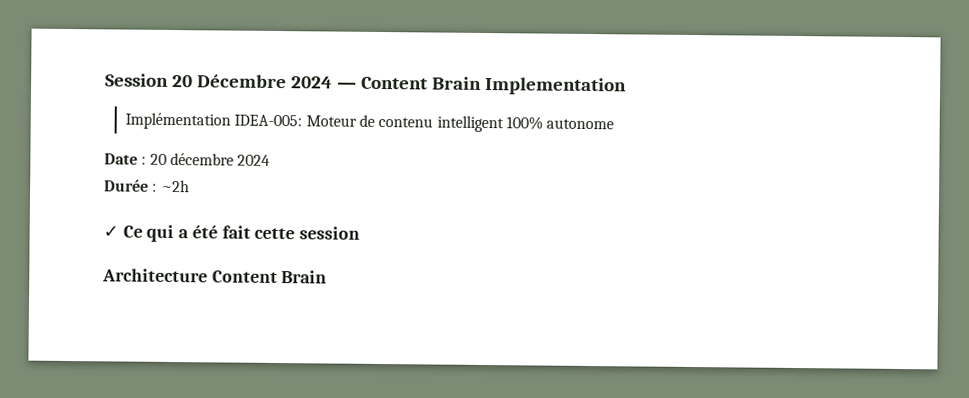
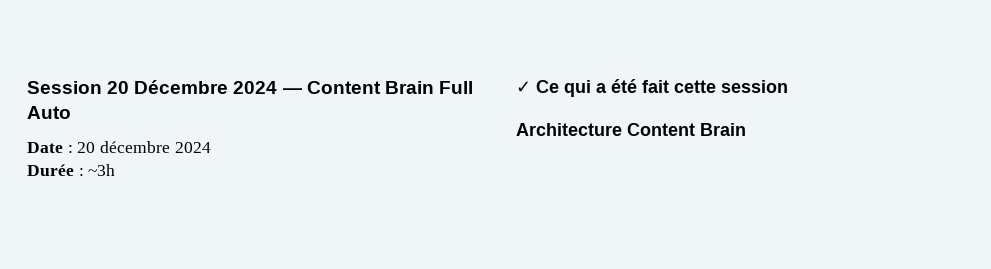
[484,76,627,96] [124,112,615,133] Implementation // Implémentation IDEA-005: Moteur de contenu intelligent 100% autonome -> [438,81,473,94] [27,106,71,119] Full Auto
[160,179,190,193] ~2h -> [88,164,116,176] ~3h

